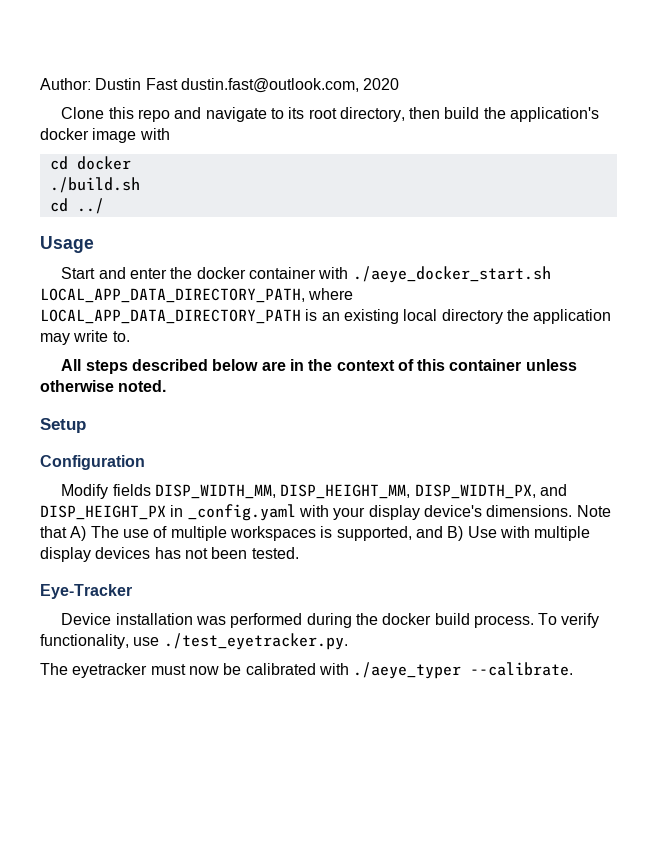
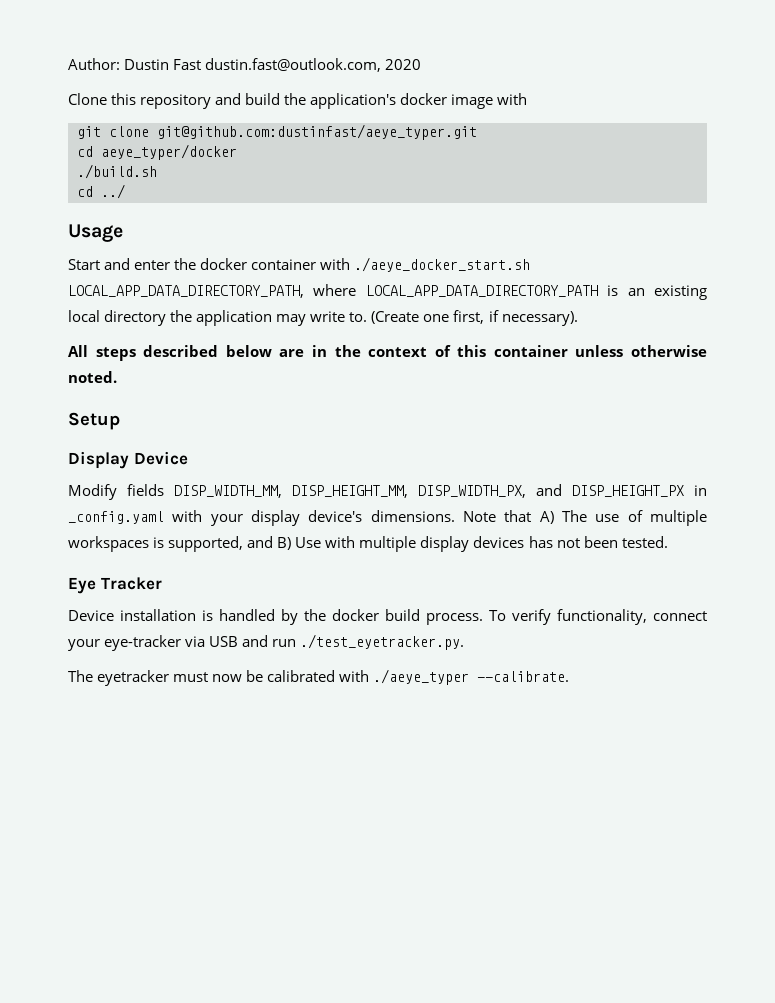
[137,107,441,122] repo and navigate to its root directory, then -> [140,93,242,109] repository and
[49,156,131,170] // cd docker -> [77,124,477,140] [77,144,237,160] // git clone git@github.com:dustinfast/aeye_typer.git // cd aeye_typer/docker
(130, 336) none -> [371,310,578,326] (Create one first, if necessary).
[40,455,145,470] Configuration -> [68,451,188,469] Display Device
[40,584,132,599] Eye-Tracker -> [68,577,162,594] Eye Tracker
[195,613,352,628] was performed during -> [202,609,299,625] is handled by
[133,637,160,646] use -> [652,611,707,621] [68,635,297,651] connect your eye-tracker via USB and run

